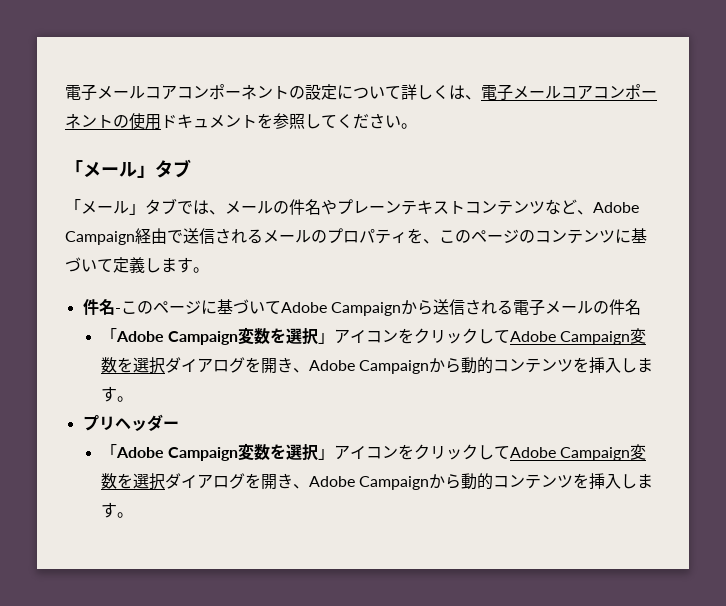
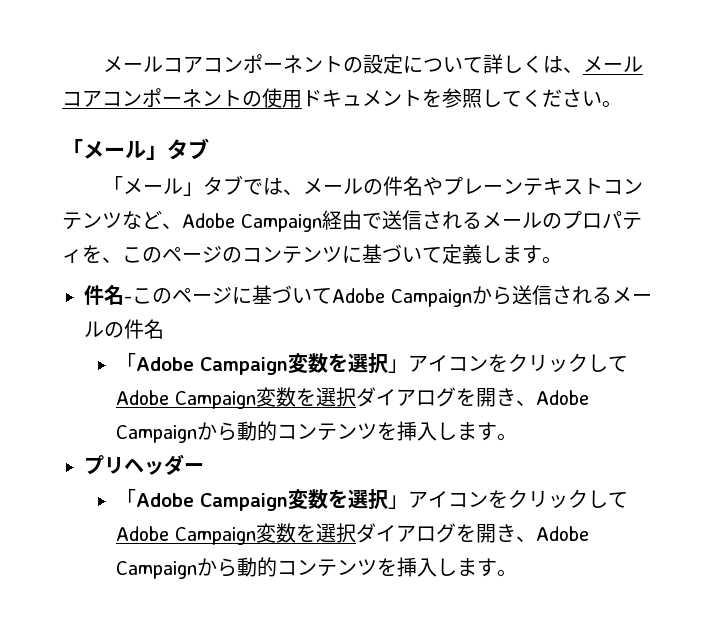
[65,84,97,101] 電子 -> (103, 64) none
[481,84,513,101] 電子 -> (584, 70) none
[512,299,545,316] 電子 -> (612, 295) none

